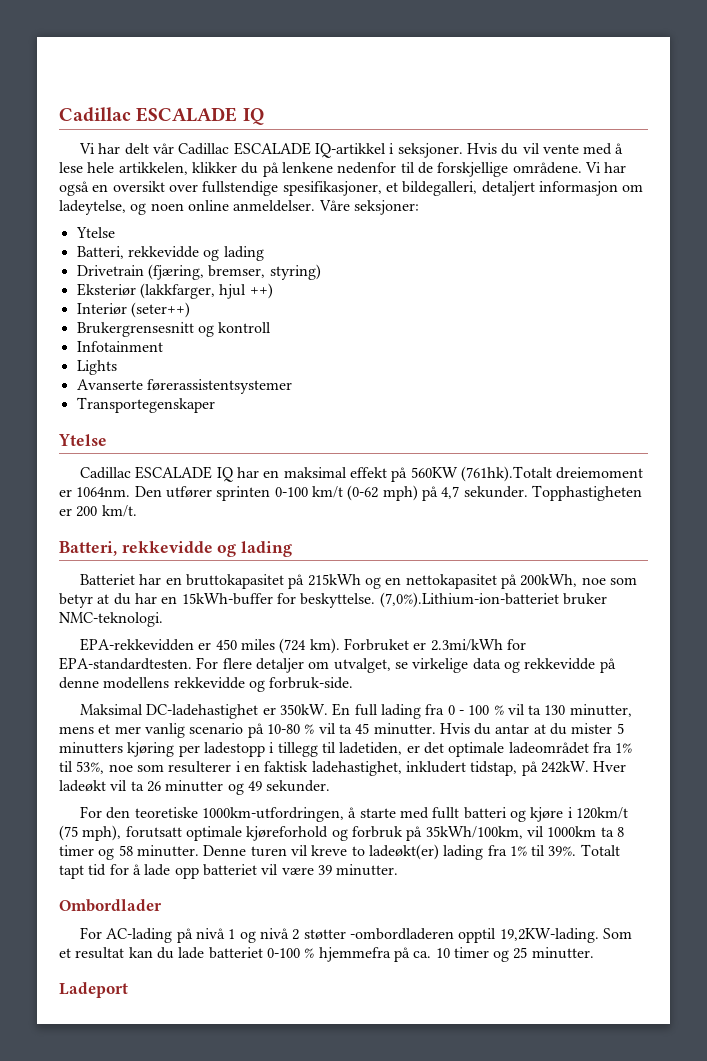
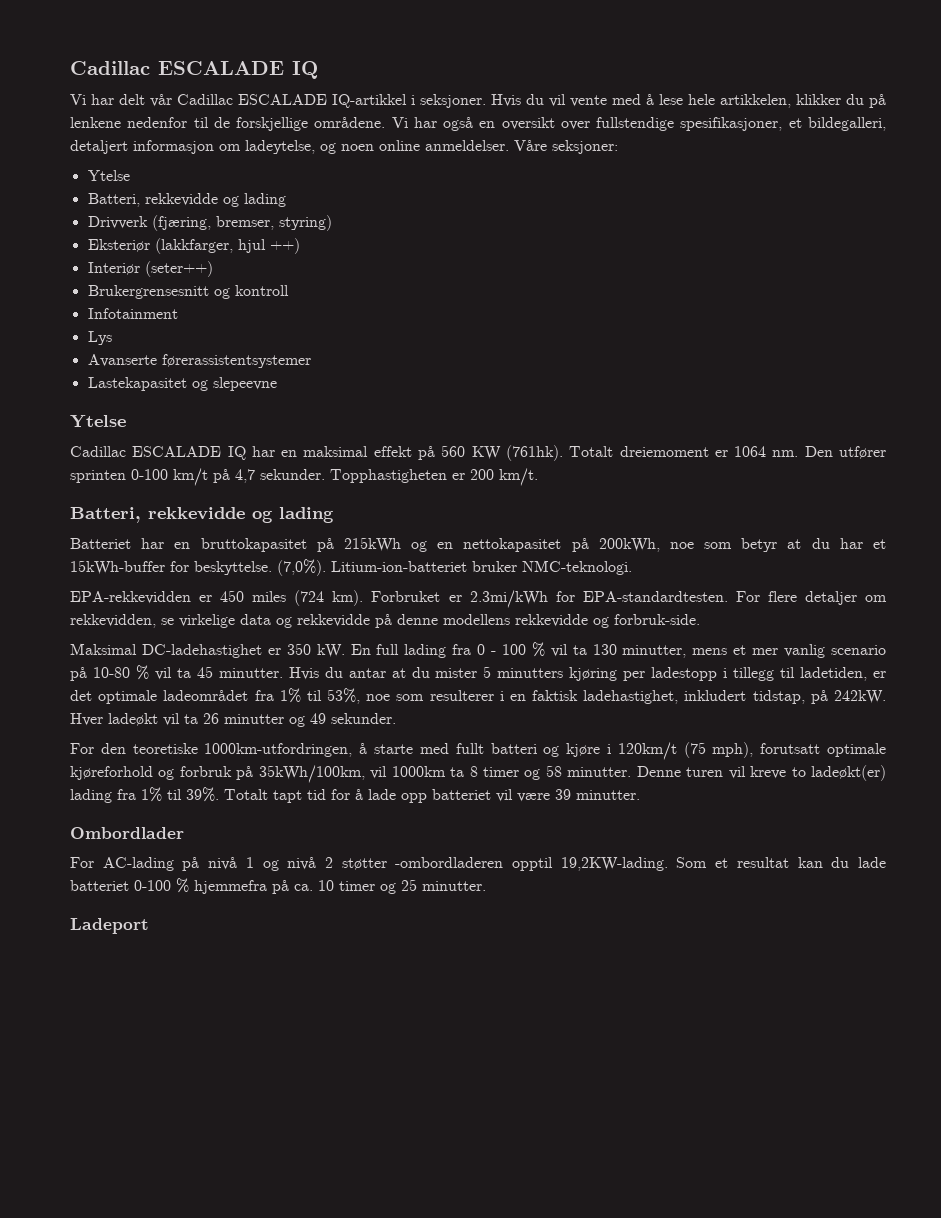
[76,265,144,276] Drivetrain -> [87,216,148,229] Drivverk
[76,360,117,375] Lights -> [87,331,112,345] Lys
[76,397,215,413] Transportegenskaper -> [87,377,277,391] Lastekapasitet og slepeevne
[410,466,644,482] [59,487,131,497] 560KW (761hk).Totalt dreiemoment er 1064nm. -> [441,445,799,461] 560 KW (761hk). Totalt dreiemoment er 1064 nm.
[347,485,418,501] (0-62 mph) -> (208, 477) none
[161,596,178,604] en -> [872,539,886,549] et
[379,592,559,608] (7,0%).Lithium-ion-batteriet -> [277,559,467,576] (7,0%). Litium-ion-batteriet
[333,658,391,673] utvalget, -> [70,614,156,628] rekkevidden,
[279,704,328,715] 350kW. -> [286,643,345,658] 350 kW.

